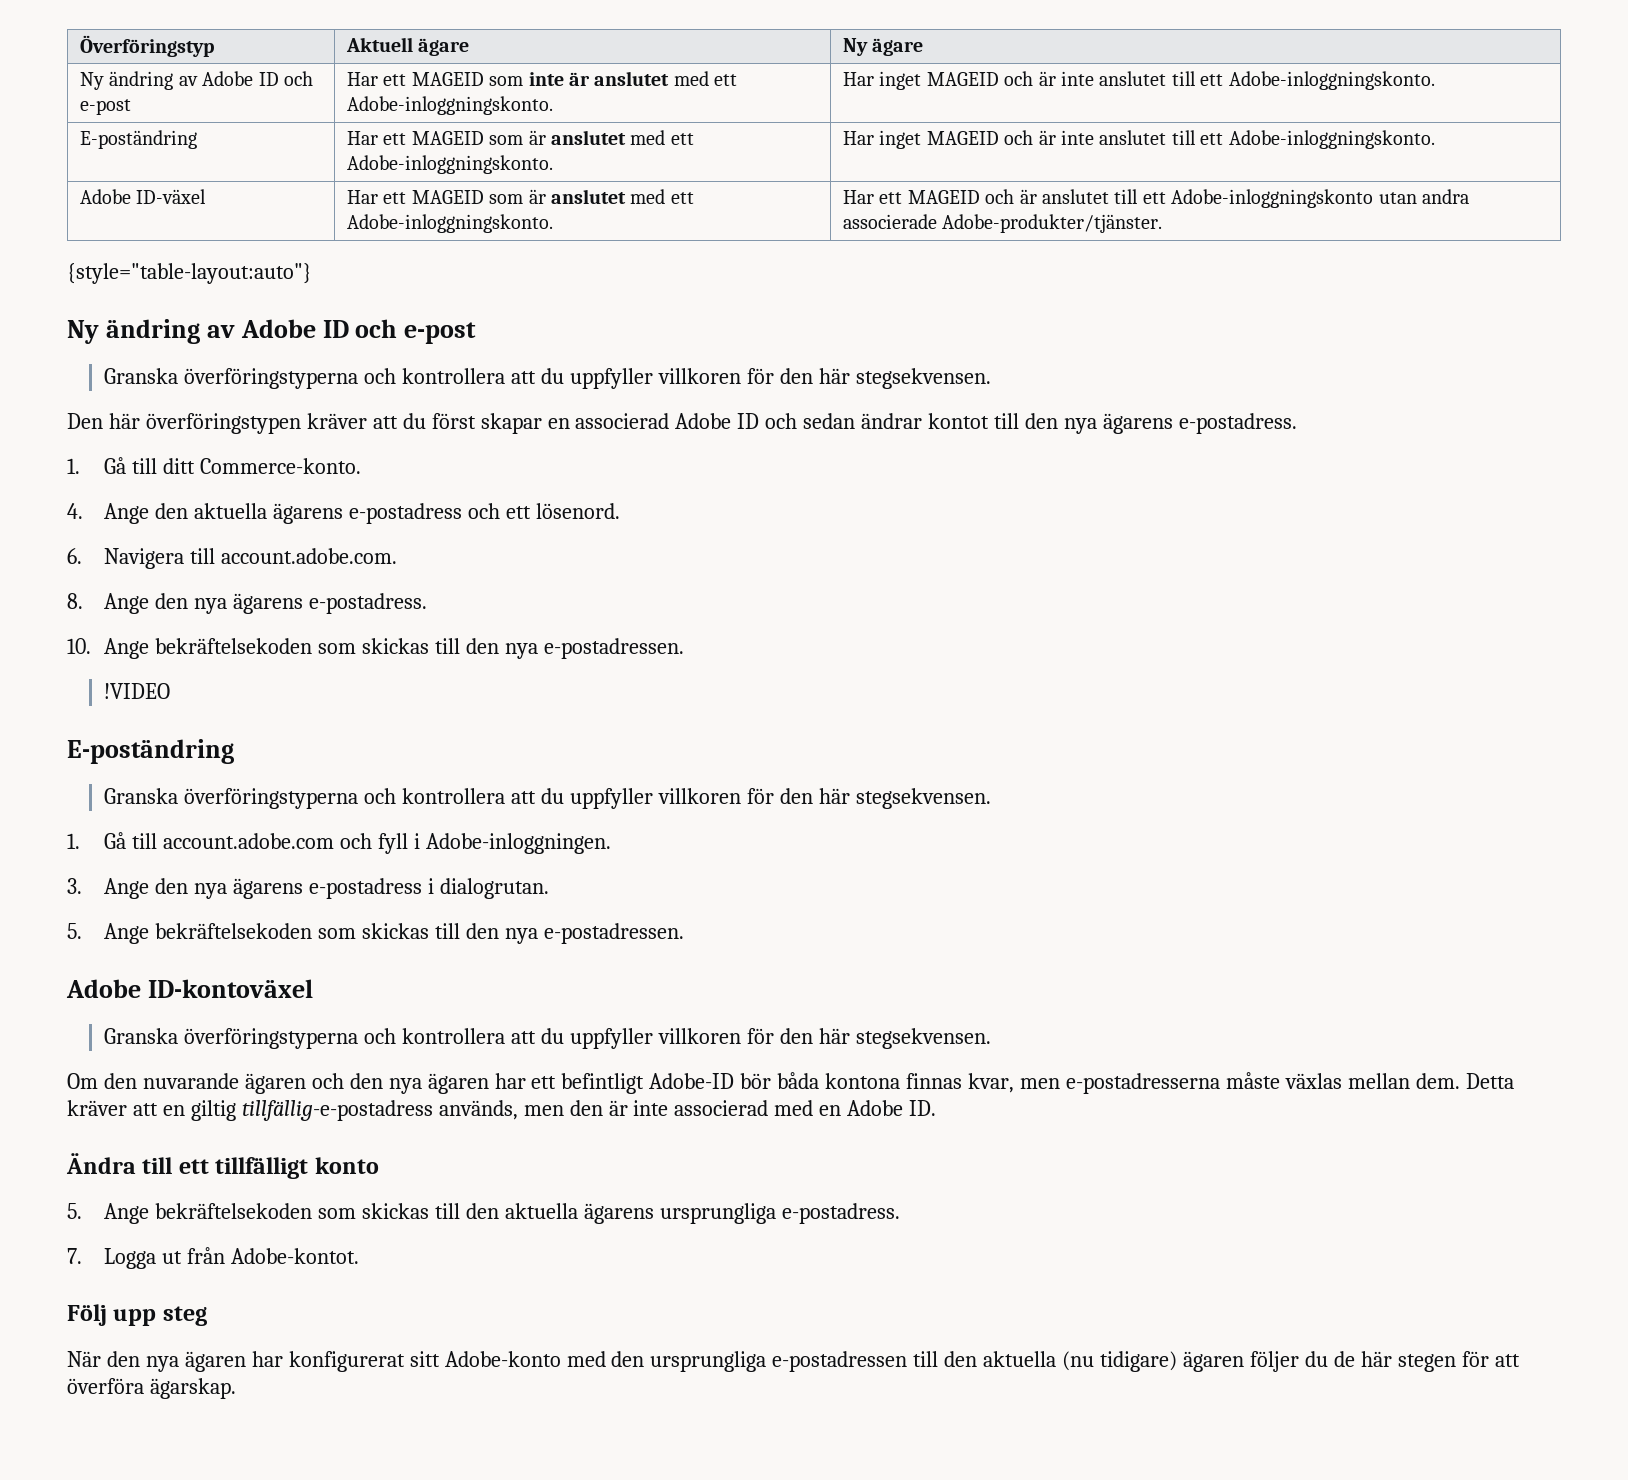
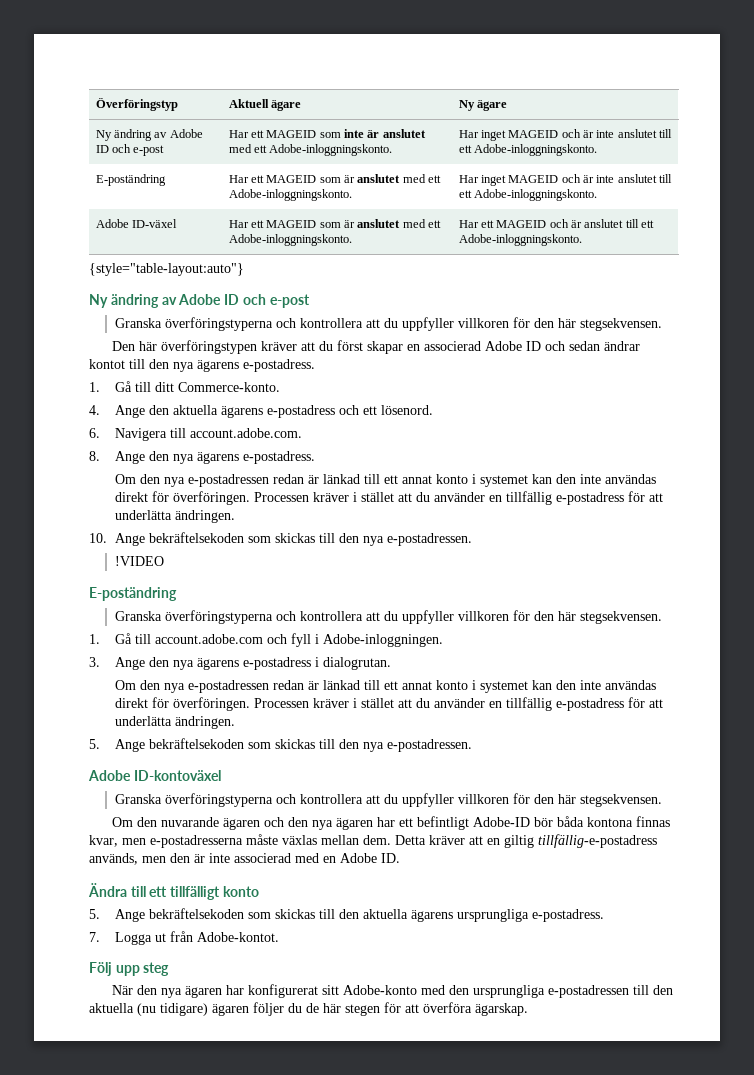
[1171,189,1470,208] [843,214,1163,233] Adobe-inloggningskonto utan andra associerade Adobe-produkter/tjänster. -> [458,234,582,246] Adobe-inloggningskonto.
(428, 603) none -> [114,474,656,487] [114,491,663,505] [114,510,235,523] // Om den nya e-postadressen redan är länkad till ett annat konto i systemet kan den inte användas direkt för överföringen. Processen kräver i stället att du använder en tillfällig e-postadress för att underlätta ändringen.
(550, 888) none -> [114,680,656,693] [114,697,663,711] [114,716,235,729] // Om den nya e-postadressen redan är länkad till ett annat konto i systemet kan den inte användas direkt för överföringen. Processen kräver i stället att du använder en tillfällig e-postadress för att underlätta ändringen.

